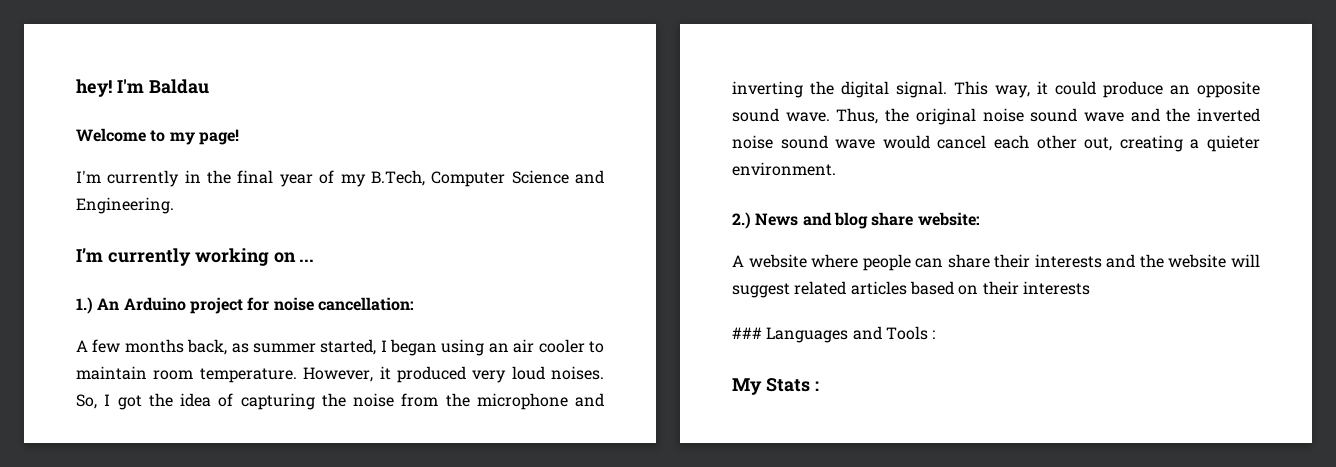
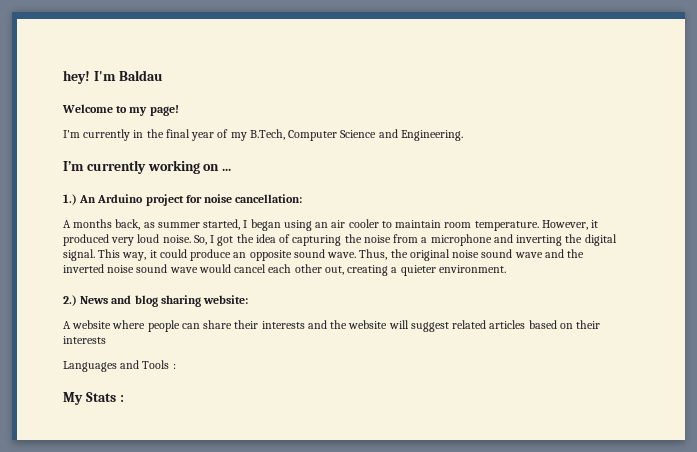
[92,339,121,353] few -> (71, 224) none
[551,366,604,380] noises. -> [162,235,191,243] noise.
[445,393,470,407] the -> [421,237,428,243] a
[871,212,914,226] share -> [160,295,201,307] sharing
[732,327,762,339] ### -> (106, 340) none

